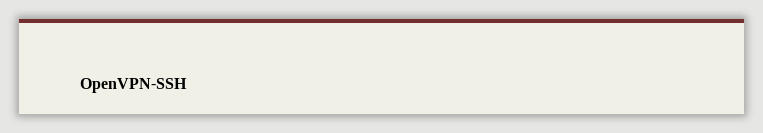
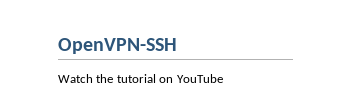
(187, 85) none -> [58,74,223,83] // Watch the tutorial on YouTube

